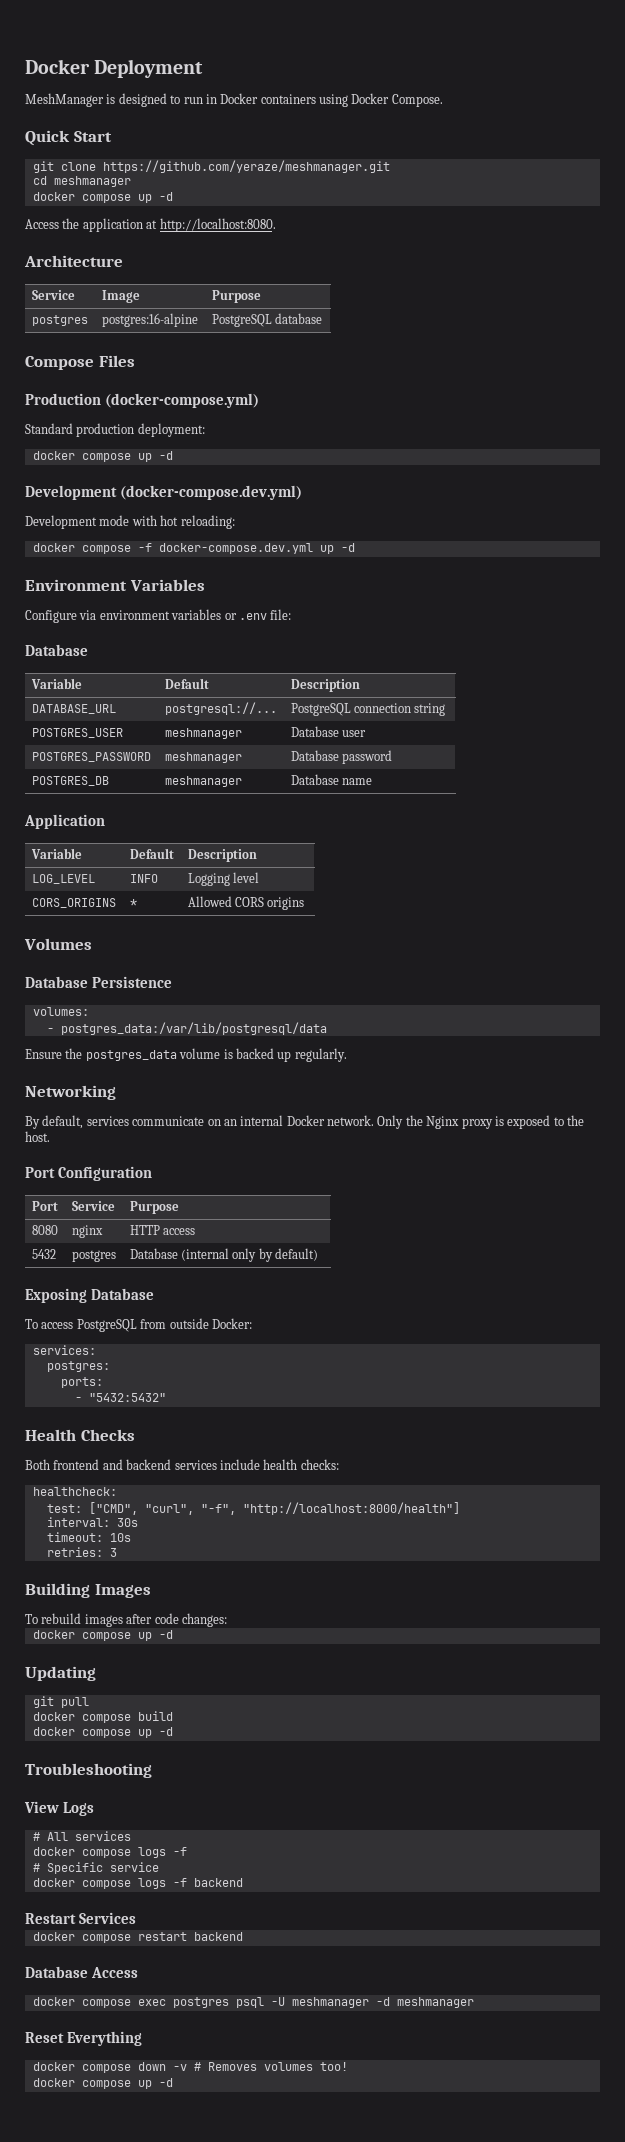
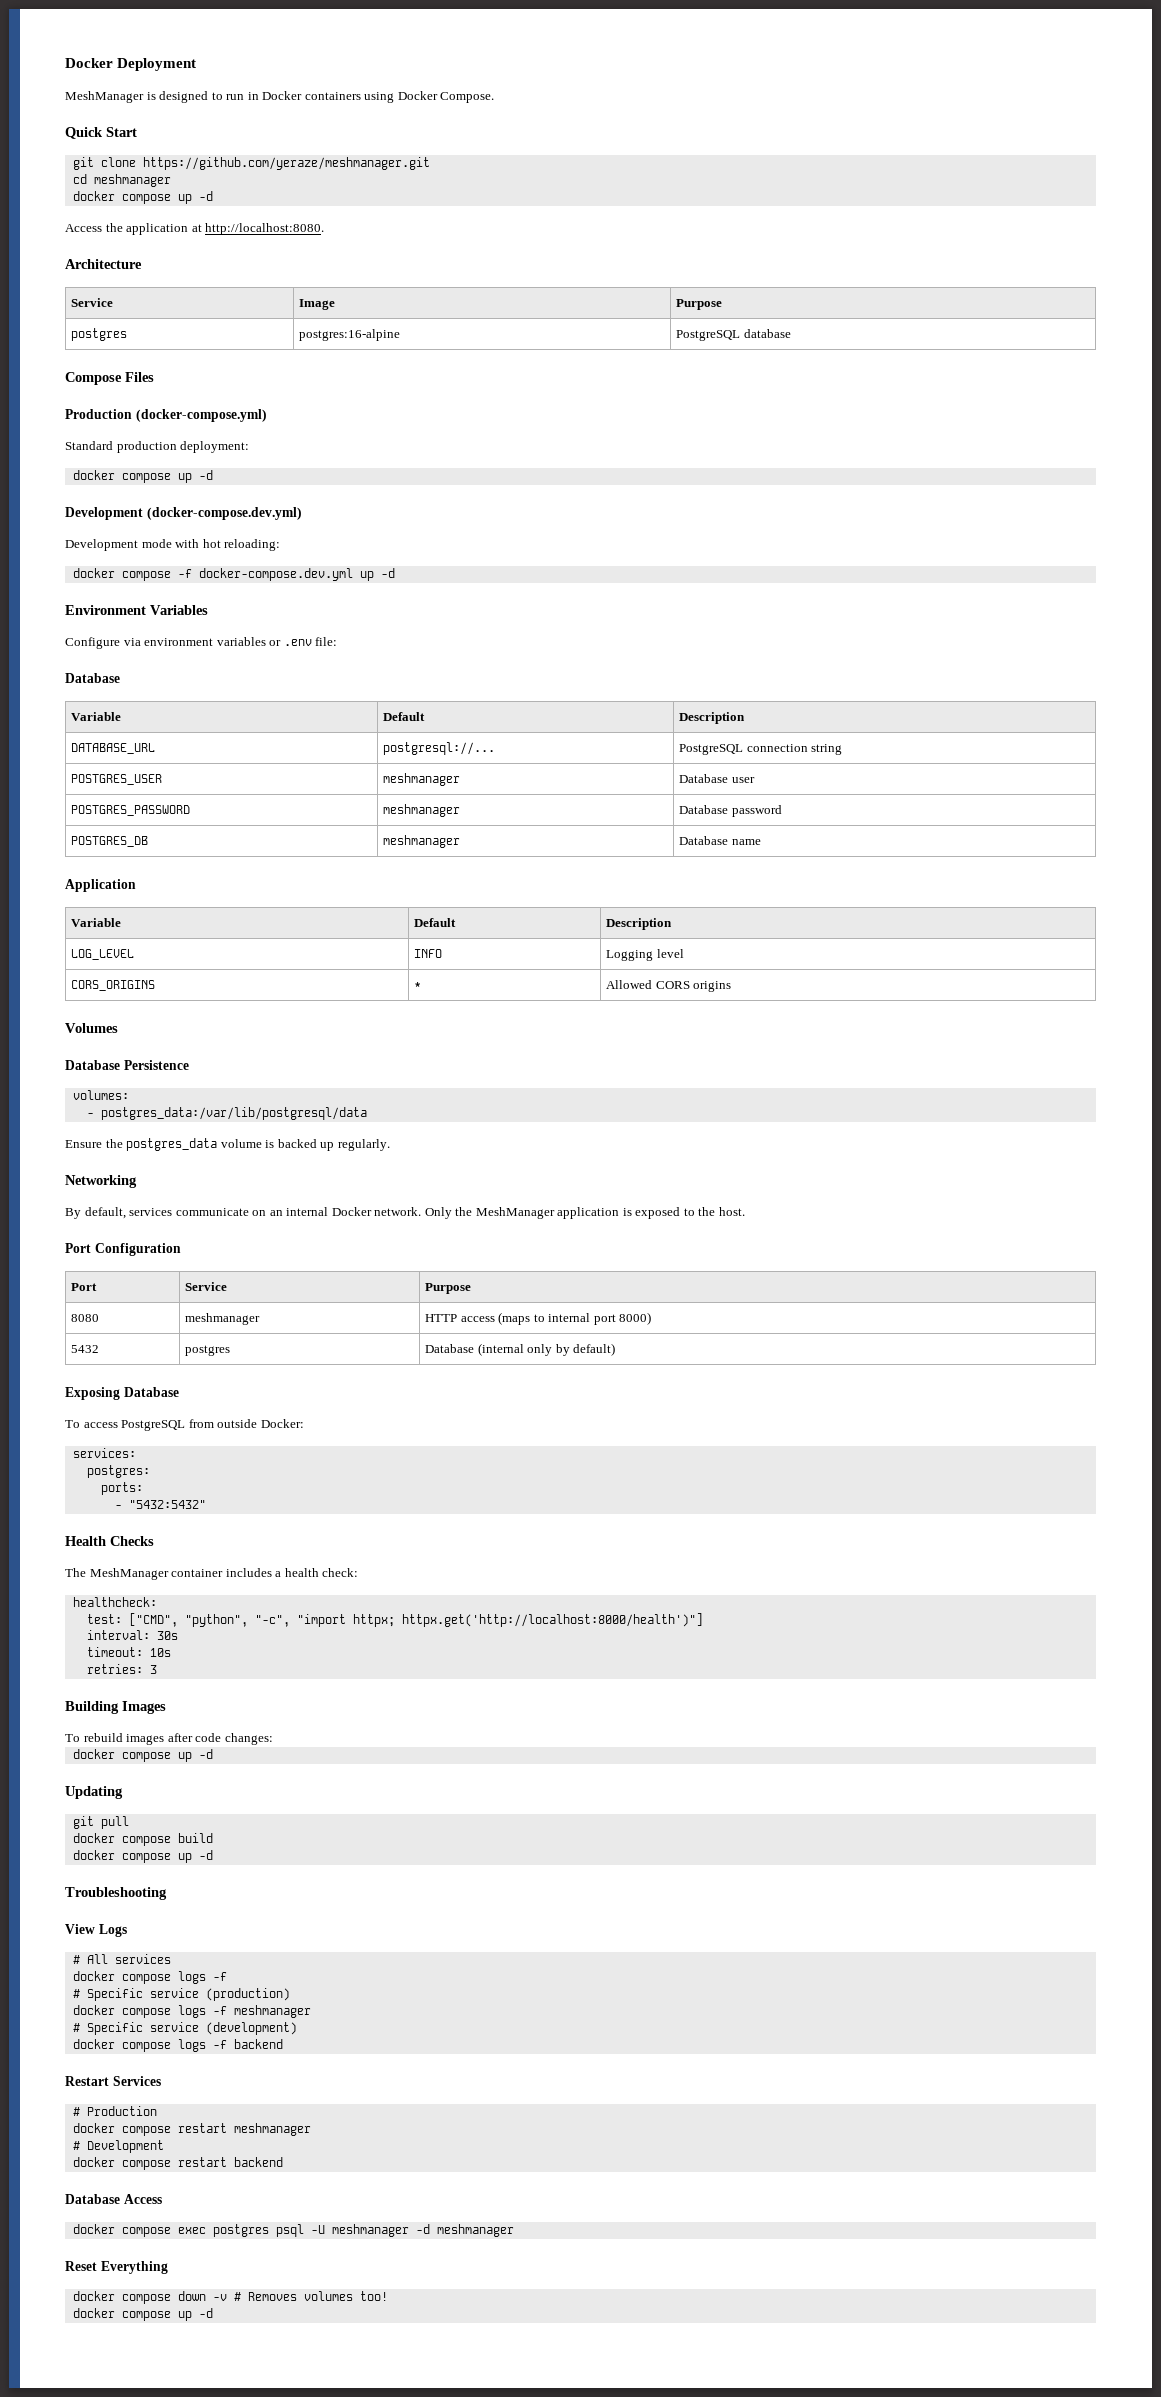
[426,1116,493,1129] Nginx proxy -> [475,1207,620,1219] MeshManager application
[71,1225,103,1238] nginx -> [185,1313,261,1325] meshmanager
(195, 1231) none -> [498,1312,652,1325] (maps to internal port 8000)
[25,1459,339,1470] [32,1487,117,1496] [46,1502,460,1515] Both frontend and backend services include health checks: // healthcheck: // test: ["CMD", "curl", "-f", "http://localhost:8000/health"] -> [65,1568,359,1580] [72,1597,157,1607] [86,1613,703,1627] The MeshManager container includes a health check: // healthcheck: // test: ["CMD", "python", "-c", "import httpx; httpx.get('http://localhost:8000/health')"]
(159, 1867) none -> [205,1988,290,2001] [72,2005,311,2018] [72,2022,297,2035] (production) // docker compose logs -f meshmanager // # Specific service (development)
(136, 1918) none -> [72,2106,157,2116] [72,2123,311,2136] [72,2140,164,2153] // # Production // docker compose restart meshmanager // # Development

